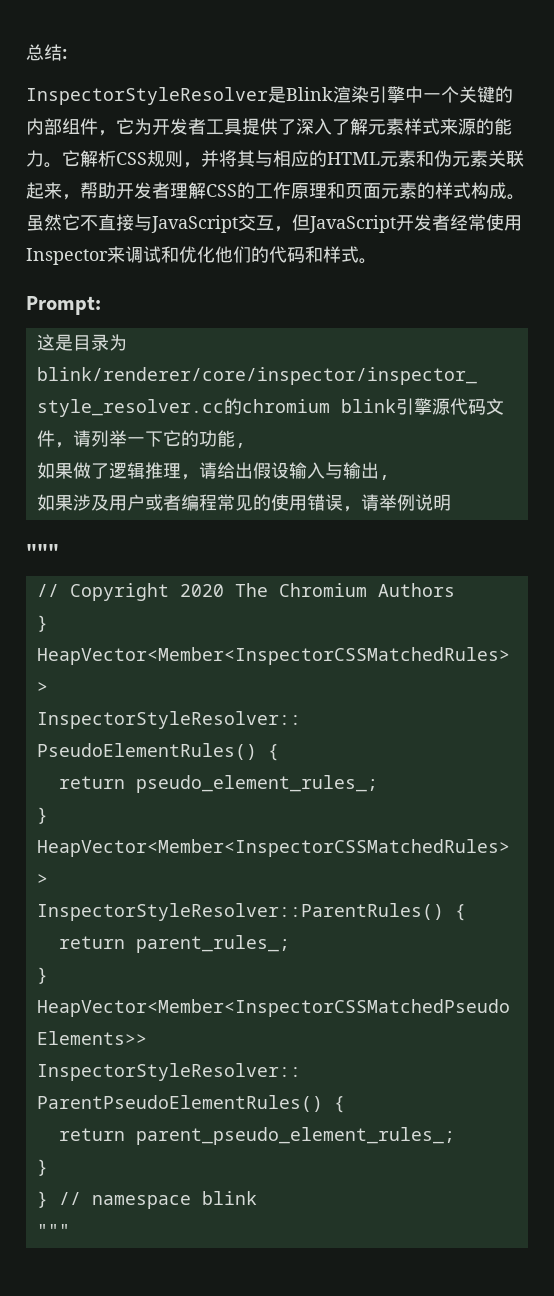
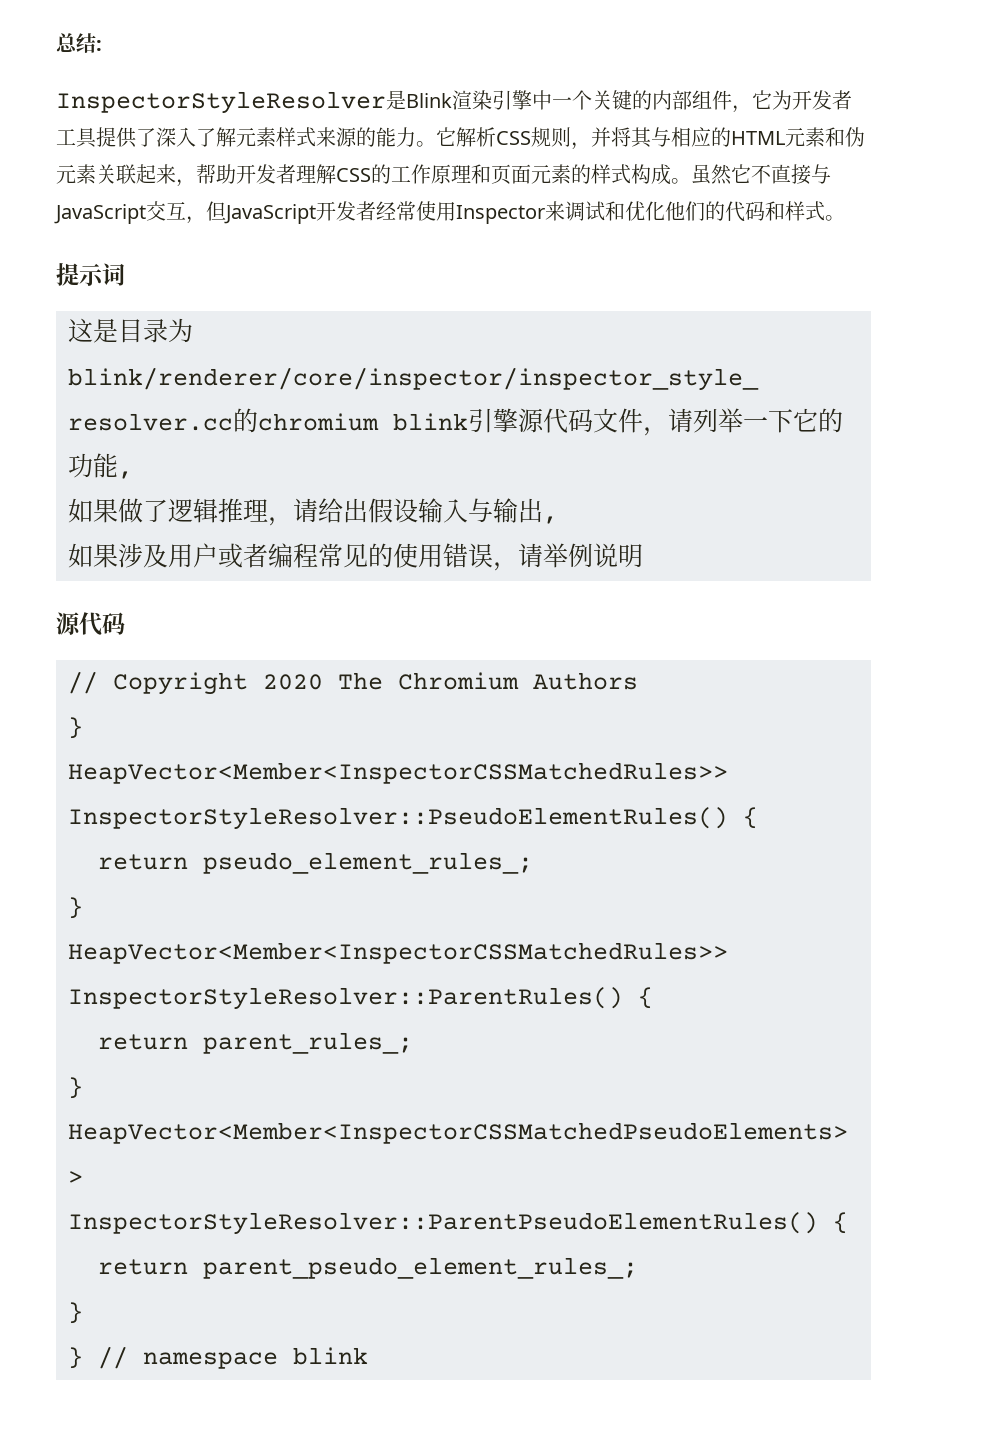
[26,296,101,315] Prompt: -> [56,263,125,286] 提示词
[26,544,59,558] """ -> [56,612,125,636] 源代码
[36,1224,70,1237] // """ -> (368, 1356) none

